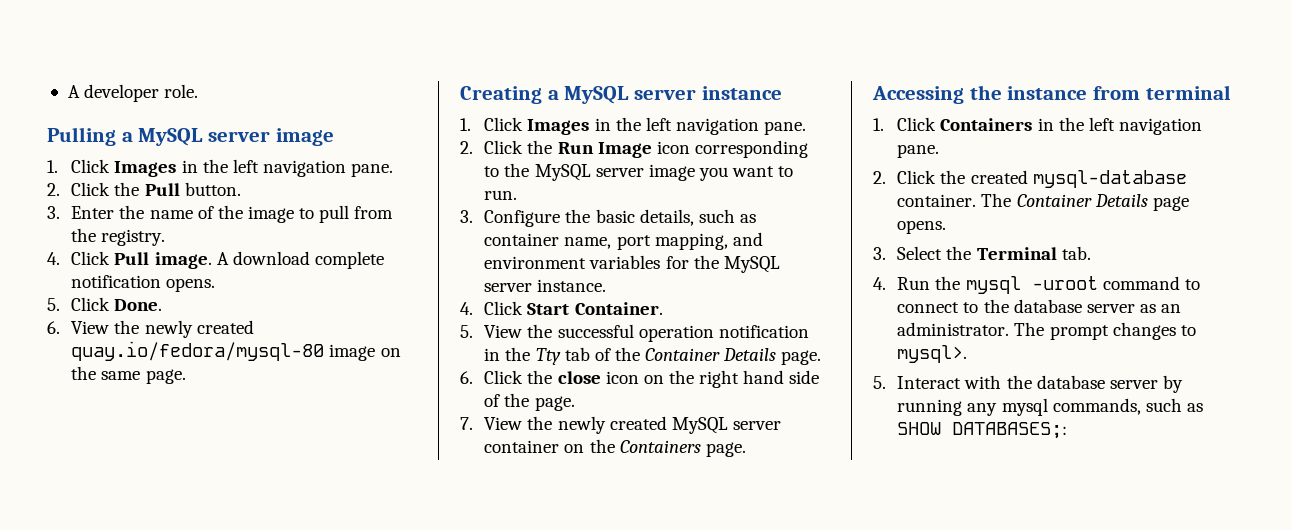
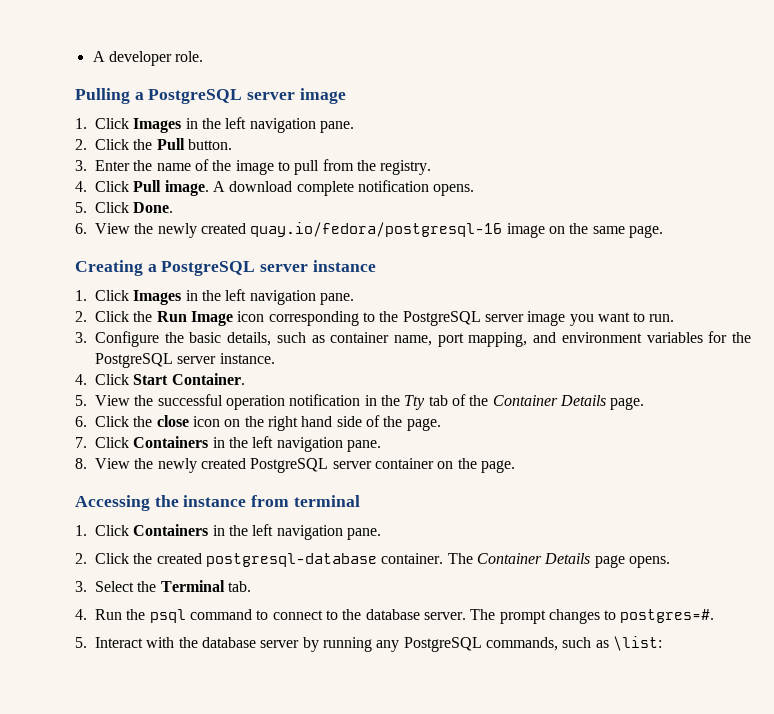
[138,128,204,146] MySQL -> [148,89,243,104] PostgreSQL
[71,341,325,361] quay.io/fedora/mysql-80 -> [250,222,503,237] quay.io/fedora/postgresql-16
[564,86,630,104] MySQL -> [161,261,256,276] PostgreSQL
[534,164,591,181] MySQL -> [402,311,481,326] PostgreSQL
[723,256,780,273] MySQL -> [95,353,173,368] PostgreSQL
[484,416,728,434] View the newly created MySQL -> [95,436,381,452] [75,458,329,473] Click Containers in the left navigation pane. // 8. View the newly created PostgreSQL
[619,440,701,453] Containers -> (477, 463) none
[1032,170,1187,188] mysql-database -> [205,553,377,567] postgresql-database
[965,276,1098,294] mysql -uroot -> [149,609,186,623] psql
[1086,304,1182,313] [897,322,1010,336] server as an administrator. -> [423,612,466,620] server.
[897,345,968,363] mysql>. -> [620,609,715,623] postgres=#.
[1001,398,1048,416] mysql -> [403,637,482,652] PostgreSQL
[897,422,1068,439] SHOW DATABASES;: -> [612,636,662,651] \list:

